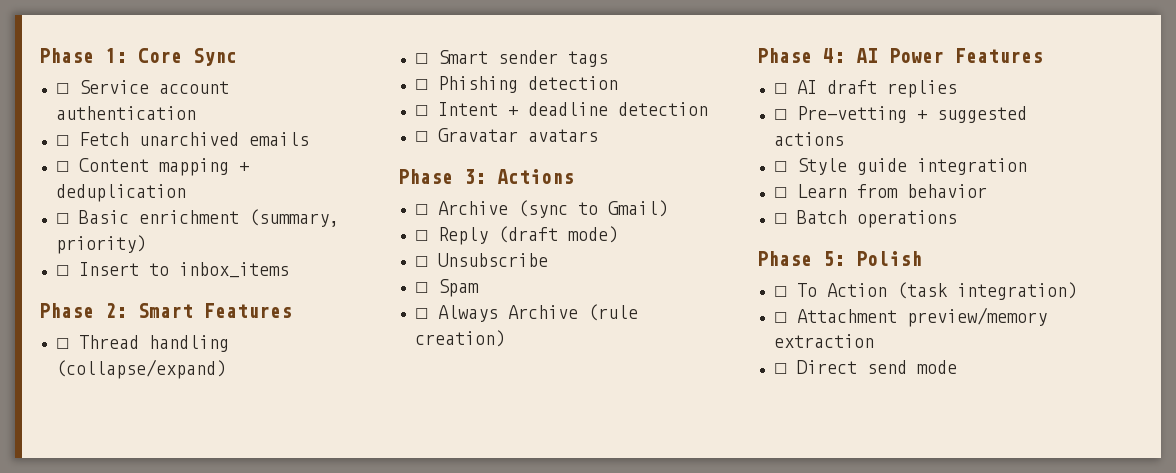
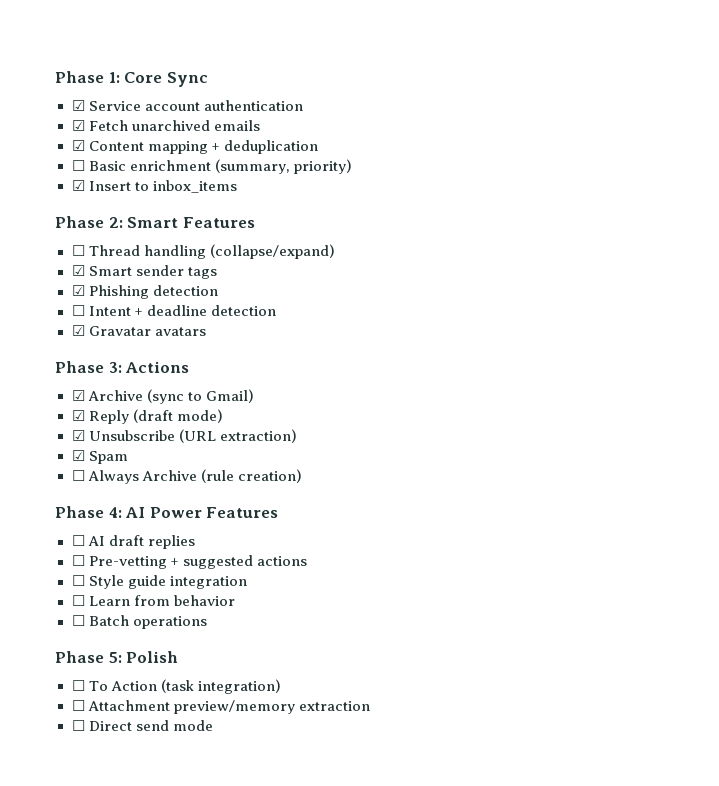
[55,83,69,94] ☐ -> [71,100,85,111] ☑
[55,135,69,146] ☐ -> [71,120,85,131] ☑
[55,161,69,172] ☐ -> [71,140,85,151] ☑
[55,265,69,276] ☐ -> [71,180,85,191] ☑
[414,53,428,64] ☐ -> [71,265,85,276] ☑
[414,79,428,90] ☐ -> [71,285,85,296] ☑
[414,131,428,142] ☐ -> [71,325,85,336] ☑
[414,204,428,215] ☐ -> [71,390,85,401] ☑
[414,230,428,241] ☐ -> [71,410,85,421] ☑
[414,256,428,267] ☐ -> [71,430,85,441] ☑
[414,282,428,293] // ☐ -> [178,429,297,443] [71,450,85,461] (URL extraction) // ☑

